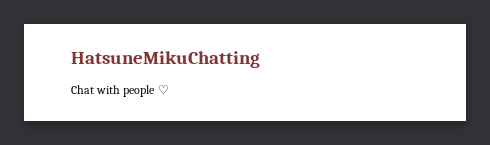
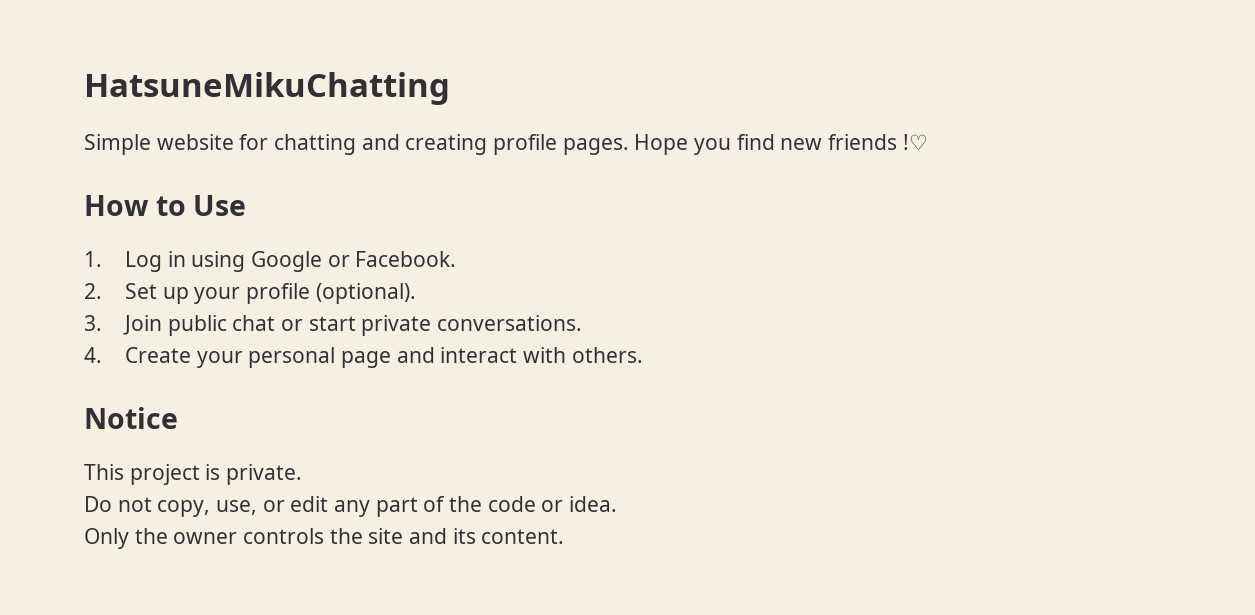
[71,85,169,97] Chat with people ♡ -> [84,134,928,155] [84,195,247,216] [84,251,457,272] [84,283,416,304] [84,315,582,336] [84,347,643,368] [84,407,178,429] [84,464,303,485] [84,496,618,517] [84,528,565,549] Simple website for chatting and creating profile pages. Hope you find new friends !♡ // How to Use // 1. Log in using Google or Facebook. // 2. Set up your profile (optional). // 3. Join public chat or start private conversations. // 4. Create your personal page and interact with others. // Notice // This project is private. // Do not copy, use, or edit any part of the code or idea. // Only the owner controls the site and its content.

